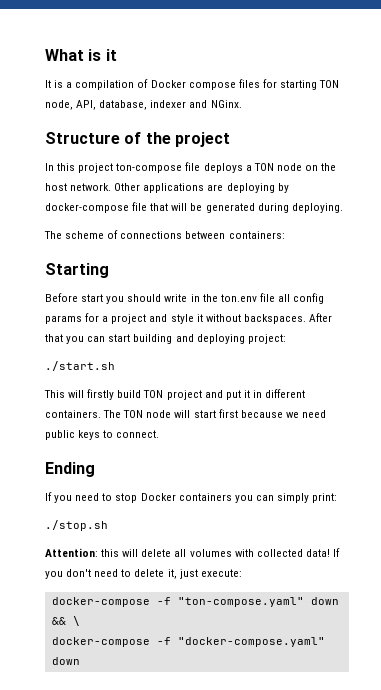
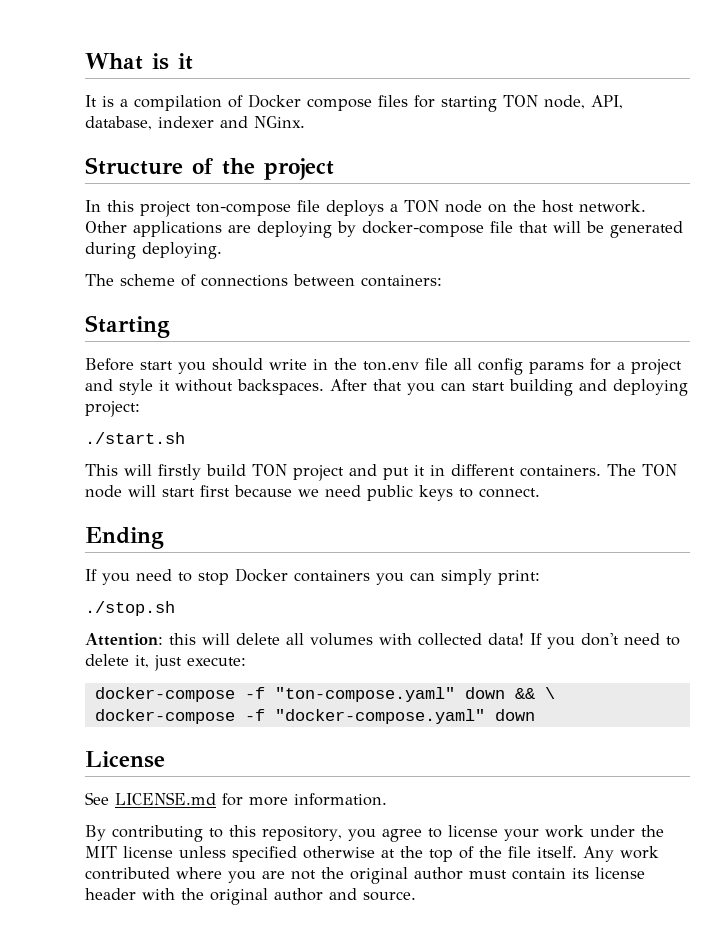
(80, 661) none -> [85,751,165,768] [85,792,387,806] [85,825,664,842] [85,846,659,862] [85,867,645,884] [85,888,416,905] // License // See LICENSE.md for more information. // By contributing to this repository, you agree to license your work under the MIT license unless specified otherwise at the top of the file itself. Any work contributed where you are not the original author must contain its license header with the original author and source.

